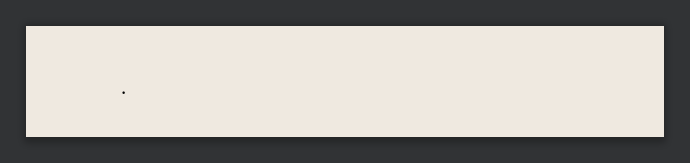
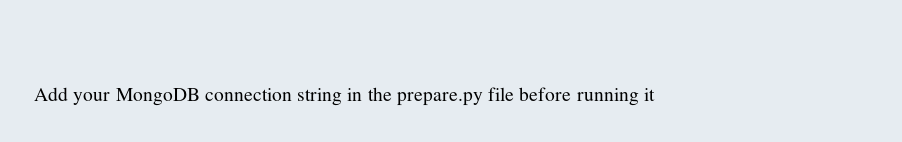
[121,91,126,94] . -> [34,87,655,106] Add your MongoDB connection string in the prepare.py file before running it

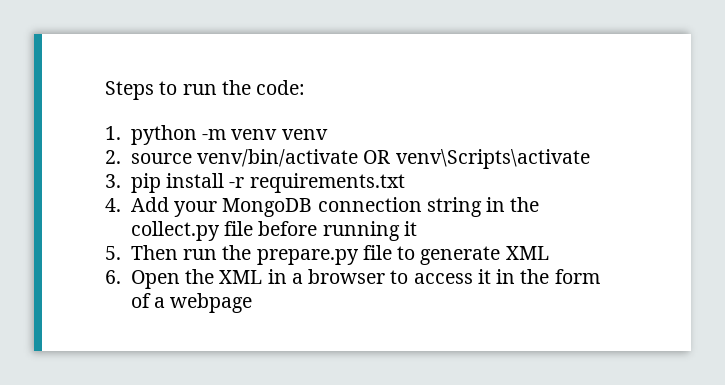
(34, 94) none -> [105,80,306,100] [105,125,328,145] [105,149,590,169] [105,173,405,193] [105,198,121,212] Steps to run the code: // 1. python -m venv venv // 2. source venv/bin/activate OR venv\Scripts\activate // 3. pip install -r requirements.txt // 4.
[396,92,483,106] prepare.py -> [130,221,220,241] collect.py
(655, 94) none -> [105,245,549,265] [105,269,600,289] [130,293,253,313] // 5. Then run the prepare.py file to generate XML // 6. Open the XML in a browser to access it in the form of a webpage

